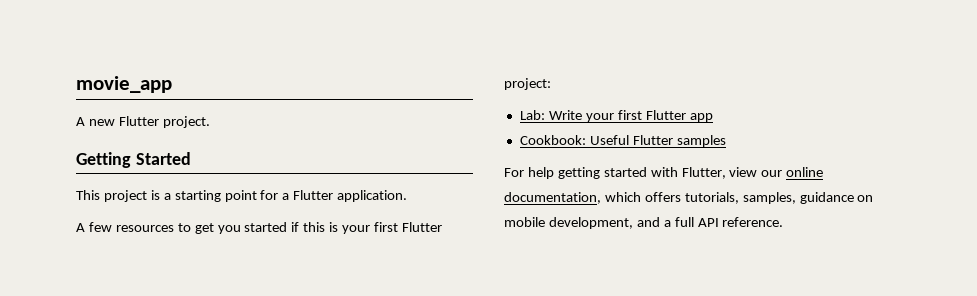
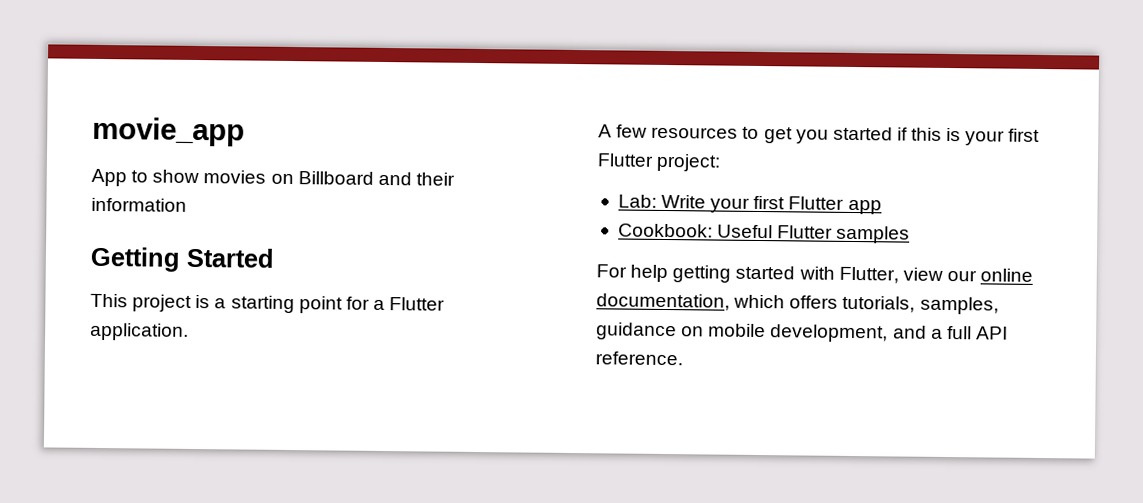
[76,116,210,128] A new Flutter project. -> [91,168,455,187] [91,197,187,212] App to show movies on Billboard and their information

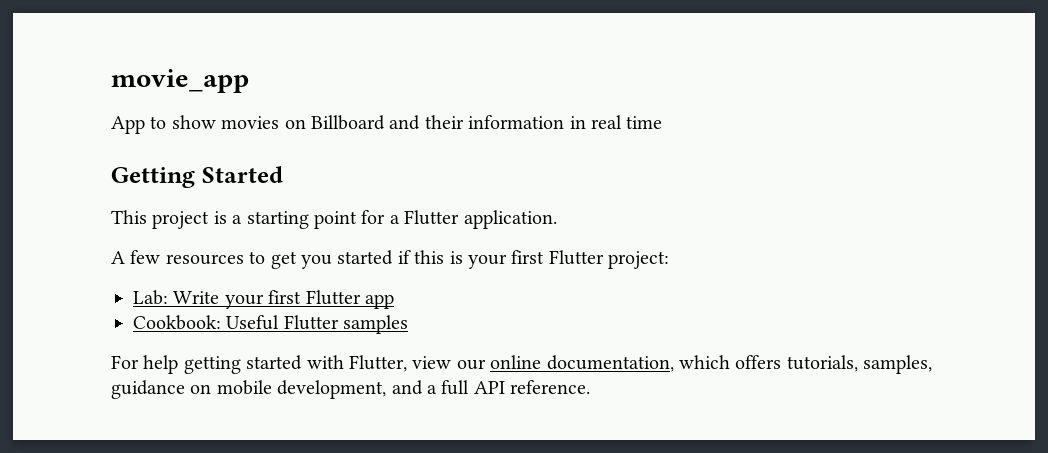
(187, 204) none -> [569,115,663,129] in real time

